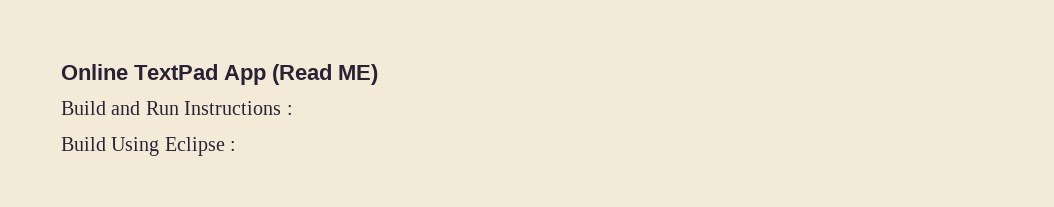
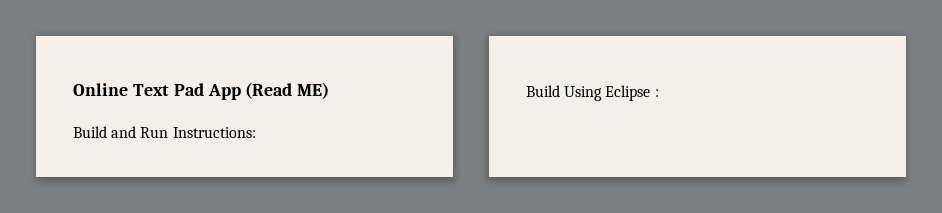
[134,64,218,80] TextPad -> [132,83,204,96] Text Pad
[184,101,293,115] Instructions : -> [172,127,256,138] Instructions:

